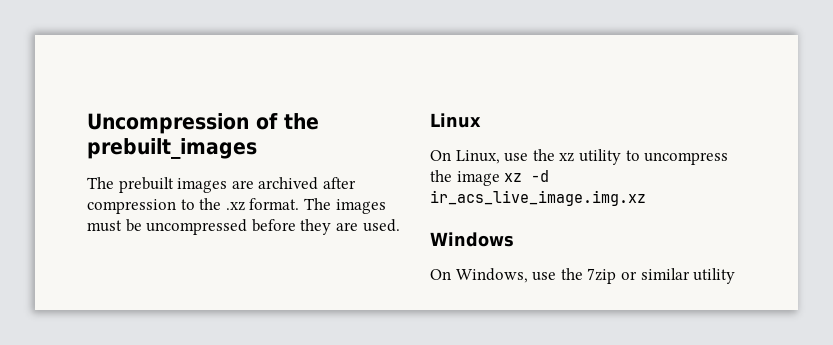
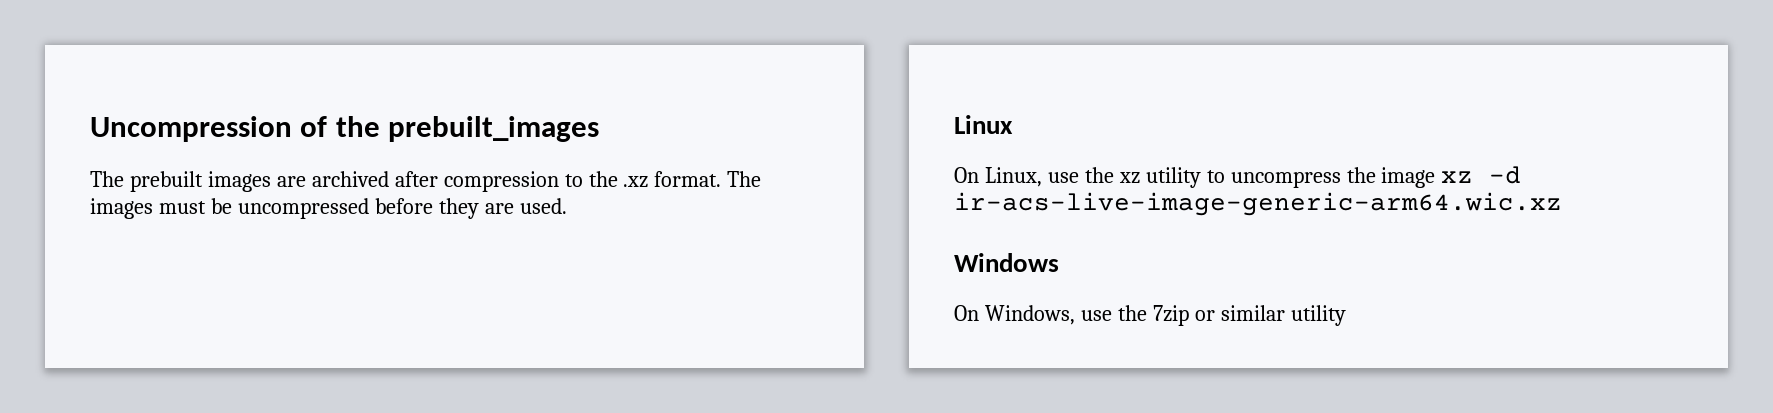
[430,190,646,206] ir_acs_live_image.img.xz -> [954,192,1562,216] ir-acs-live-image-generic-arm64.wic.xz

